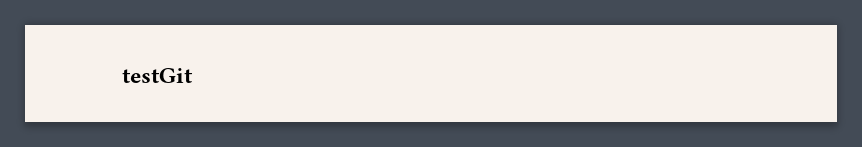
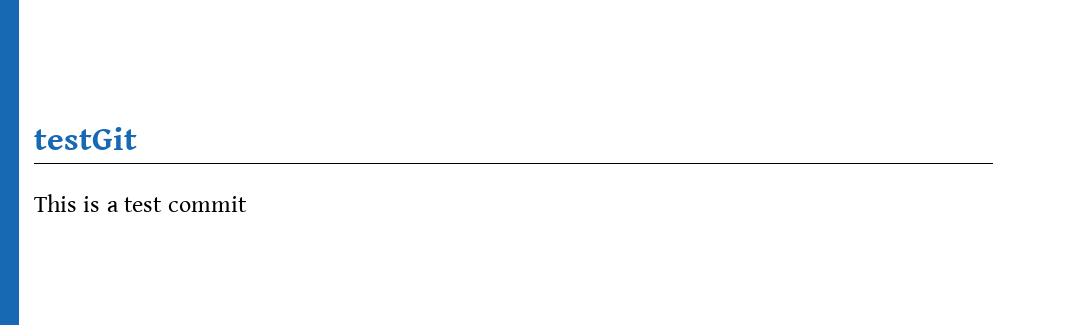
(193, 75) none -> [34,194,247,212] // This is a test commit

